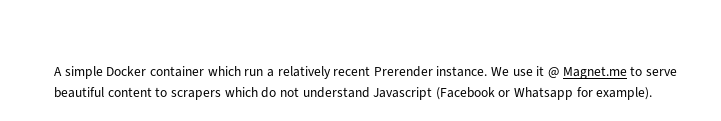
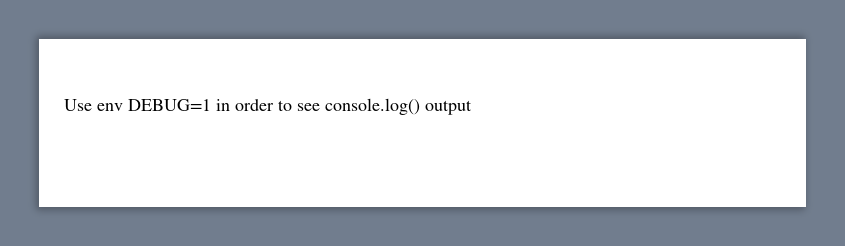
[54,66,677,79] [54,87,653,100] A simple Docker container which run a relatively recent Prerender instance. We use it @ Magnet.me to serve beautiful content to scrapers which do not understand Javascript (Facebook or Whatsapp for example). -> [64,98,472,115] Use env DEBUG=1 in order to see console.log() output

